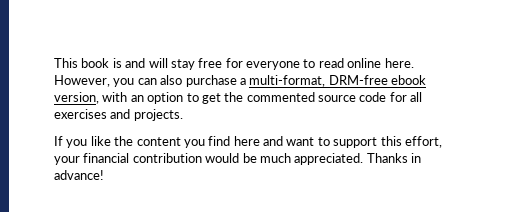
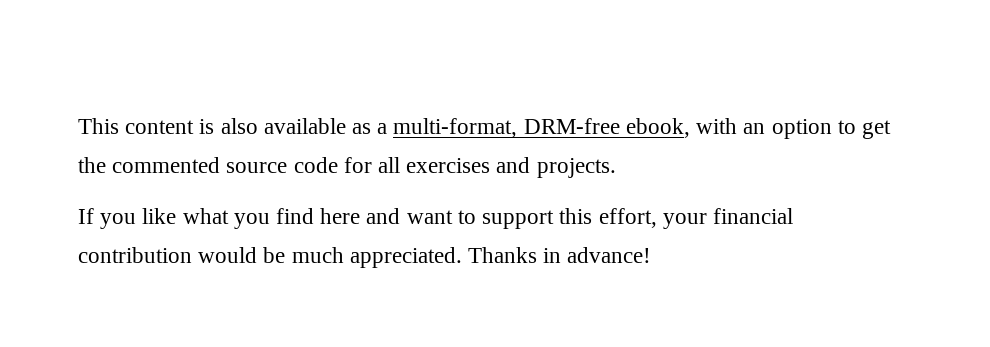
[81,58,414,70] [54,75,237,87] book is and will stay free for everyone to read online here. However, you can also purchase -> [125,118,372,134] content is also available as
[391,75,426,85] [54,92,99,104] ebook version, -> [625,118,690,138] ebook,
[114,136,181,146] the content -> [182,208,229,224] what

